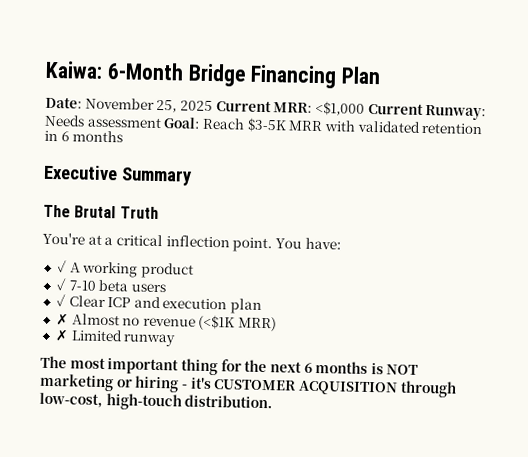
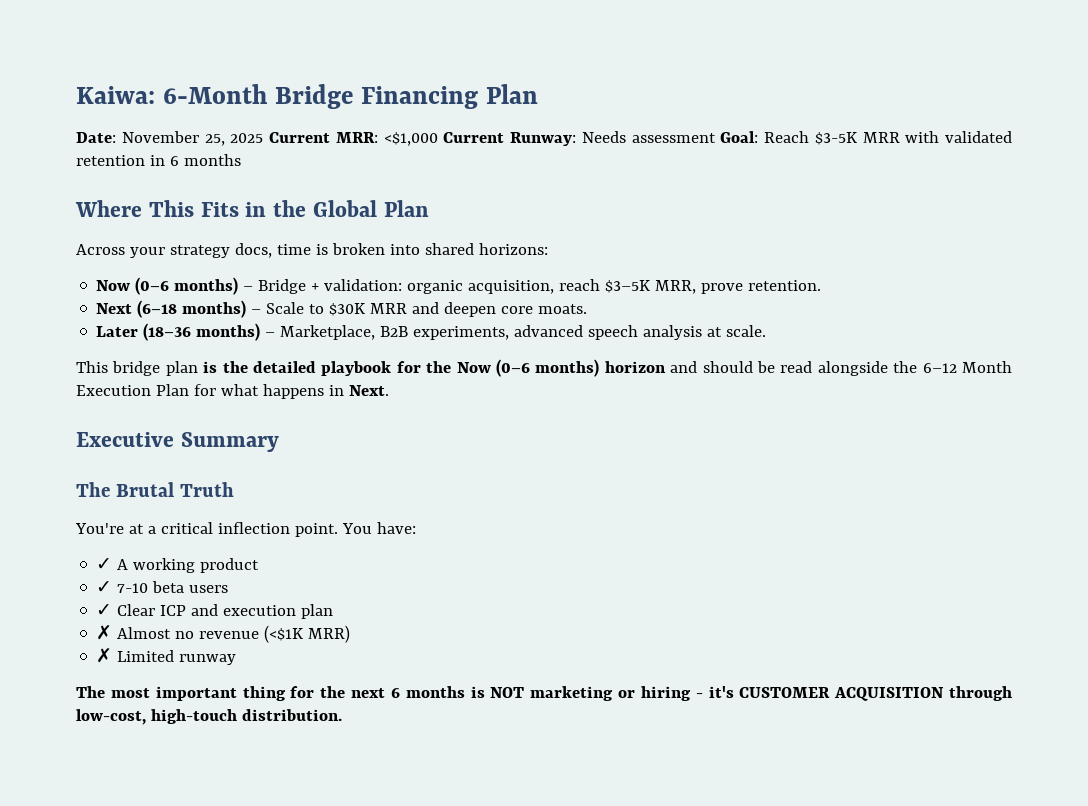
(124, 136) none -> [75,200,429,217] [76,243,548,258] [96,277,822,295] [96,300,588,318] [96,323,767,341] [76,359,1012,377] [76,384,389,399] // Where This Fits in the Global Plan // Across your strategy docs, time is broken into shared horizons: // Now (0–6 months) – Bridge + validation: organic acquisition, reach $3–5K MRR, prove retention. // Next (6–18 months) – Scale to $30K MRR and deepen core moats. // Later (18–36 months) – Marketplace, B2B experiments, advanced speech analysis at scale. // This bridge plan is the detailed playbook for the Now (0–6 months) horizon and should be read alongside the 6–12 Month Execution Plan for what happens in Next.

